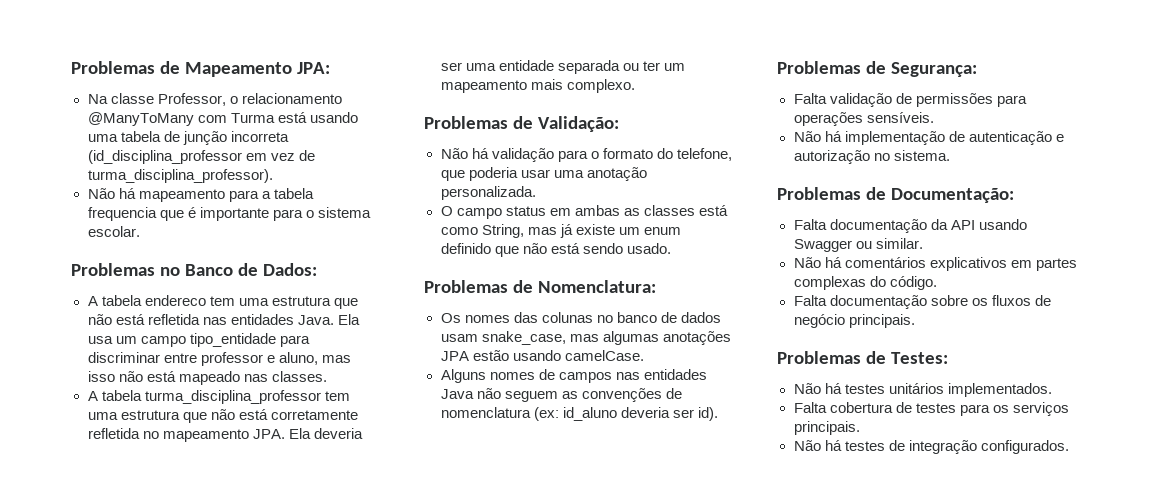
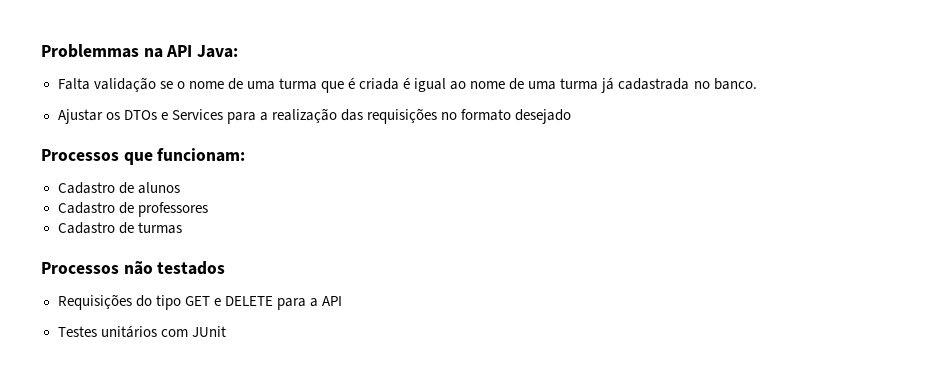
[71,61,330,77] [87,93,342,106] [87,112,358,126] [87,131,289,145] [87,150,315,164] [87,169,273,183] [87,188,314,202] [87,207,371,221] [87,226,140,237] [71,263,317,276] [87,295,358,309] [87,314,360,325] [87,333,310,347] [87,352,351,366] [87,371,327,385] [87,390,350,404] [87,409,358,423] [87,428,363,442] [440,60,685,74] [440,79,635,93] [424,116,619,132] [440,148,732,162] [440,167,647,181] [440,186,536,200] [440,205,728,219] [440,224,681,238] [440,243,671,257] [424,280,656,293] [440,312,721,323] [440,331,731,345] [440,350,644,361] [440,369,707,383] [440,388,682,402] [440,407,718,421] [777,61,977,77] [793,93,1027,107] [793,112,934,126] [793,131,1064,145] [793,150,950,164] [777,187,1014,203] [793,219,1027,233] [793,238,923,252] [793,257,1077,271] [793,276,937,290] [793,295,1051,309] [793,314,915,328] [777,351,948,364] [793,383,1052,397] [793,402,1069,416] [793,421,860,435] [793,440,1069,454] Problemas de Mapeamento JPA: // Na classe Professor, o relacionamento @ManyToMany com Turma está usando uma tabela de junção incorreta (id_disciplina_professor em vez de turma_disciplina_professor). // Não há mapeamento para a tabela frequencia que é importante para o sistema escolar. // Problemas no Banco de Dados: // A tabela endereco tem uma estrutura que não está refletida nas entidades Java. Ela usa um campo tipo_entidade para discriminar entre professor e aluno, mas isso não está mapeado nas classes. // A tabela turma_disciplina_professor tem uma estrutura que não está corretamente refletida no mapeamento JPA. Ela deveria ser uma entidade separada ou ter um mapeamento mais complexo. // Problemas de Validação: // Não há validação para o formato do telefone, que poderia usar uma anotação personalizada. // O campo status em ambas as classes está como String, mas já existe um enum definido que não está sendo usado. // Problemas de Nomenclatura: // Os nomes das colunas no banco de dados usam snake_case, mas algumas anotações JPA estão usando camelCase. // Alguns nomes de campos nas entidades Java não seguem as convenções de nomenclatura (ex: id_aluno deveria ser id). // Problemas de Segurança: // Falta validação de permissões para operações sensíveis. // Não há implementação de autenticação e autorização no sistema. // Problemas de Documentação: // Falta documentação da API usando Swagger ou similar. // Não há comentários explicativos em partes complexas do código. // Falta documentação sobre os fluxos de negócio principais. // Problemas de Testes: // Não há testes unitários implementados. // Falta cobertura de testes para os serviços principais. // Não há testes de integração configurados. -> [41,44,239,58] [57,77,757,93] [57,108,572,124] [41,148,246,165] [57,182,180,194] [57,202,208,217] [57,222,182,234] [41,261,226,275] [57,294,342,310] [57,325,226,338] Problemmas na API Java: // Falta validação se o nome de uma turma que é criada é igual ao nome de uma turma já cadastrada no banco. // Ajustar os DTOs e Services para a realização das requisições no formato desejado // Processos que funcionam: // Cadastro de alunos // Cadastro de professores // Cadastro de turmas // Processos não testados // Requisições do tipo GET e DELETE para a API // Testes unitários com JUnit

